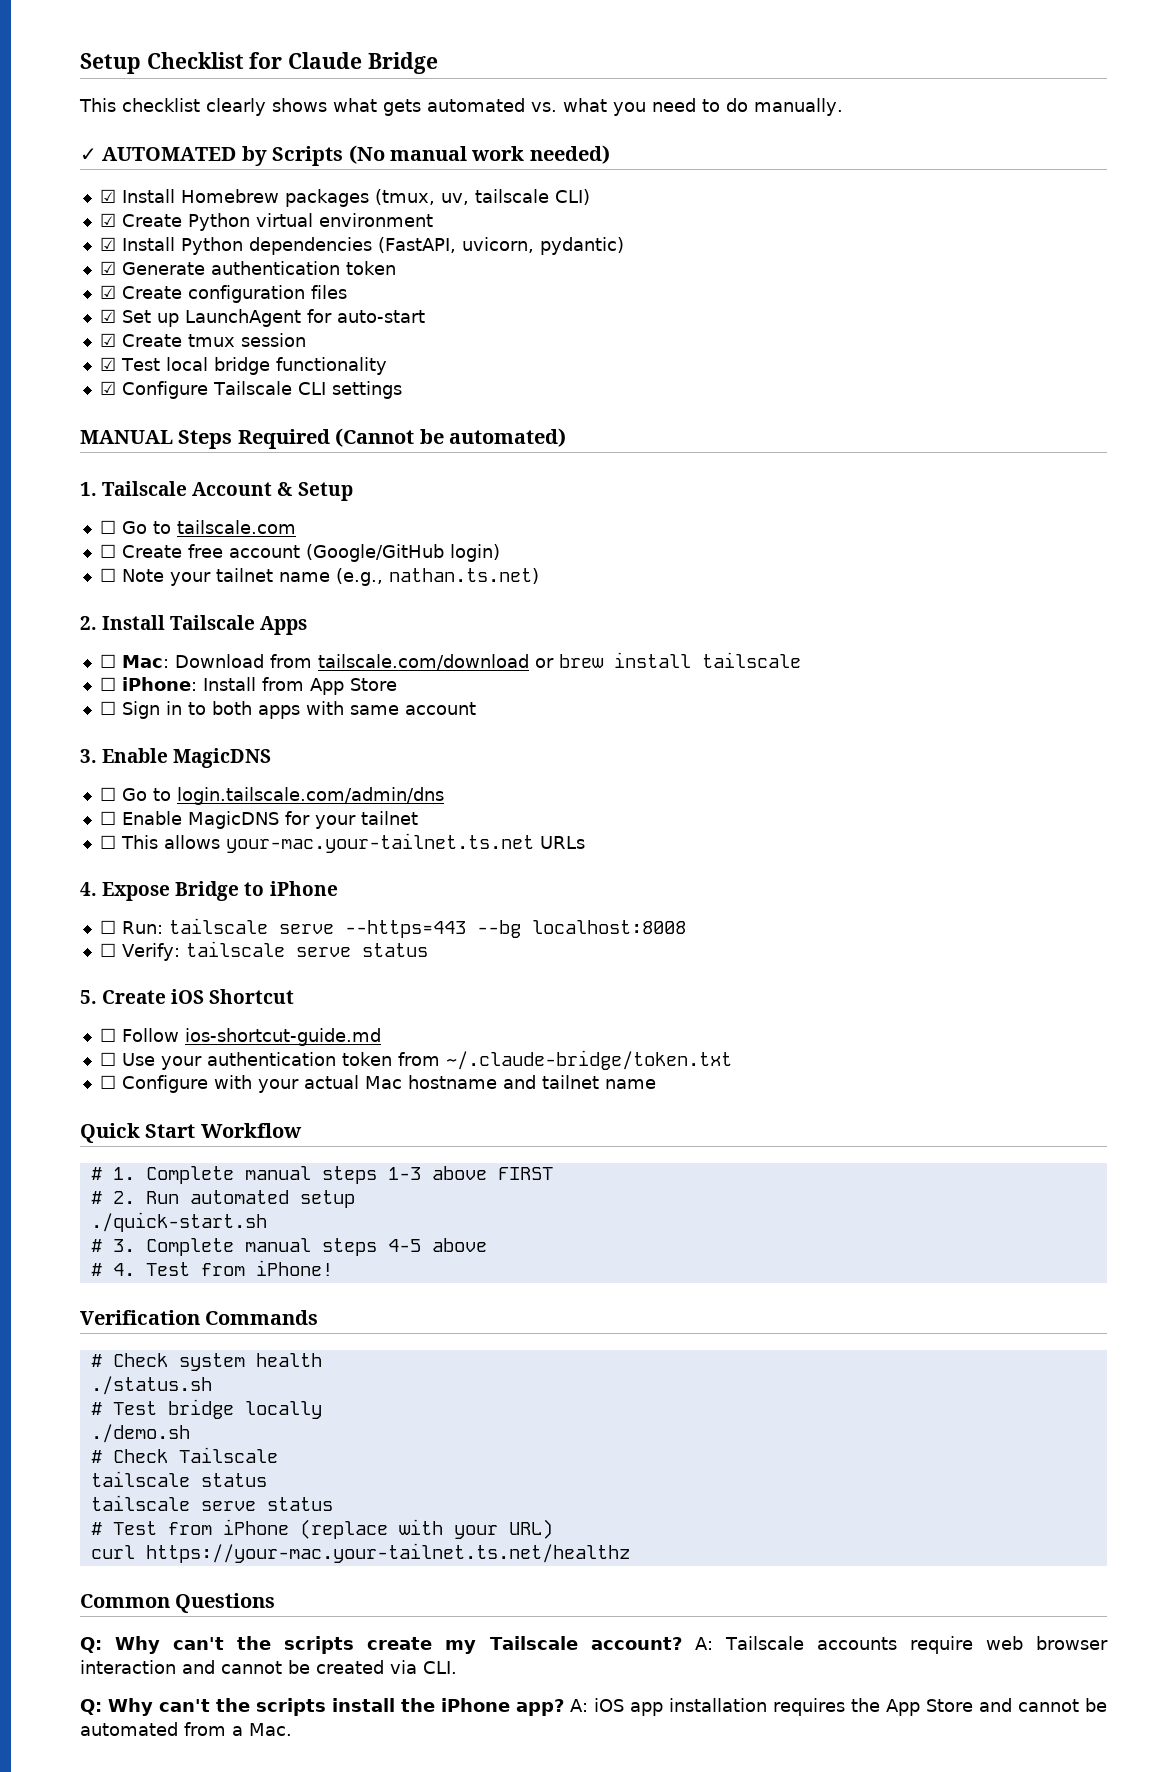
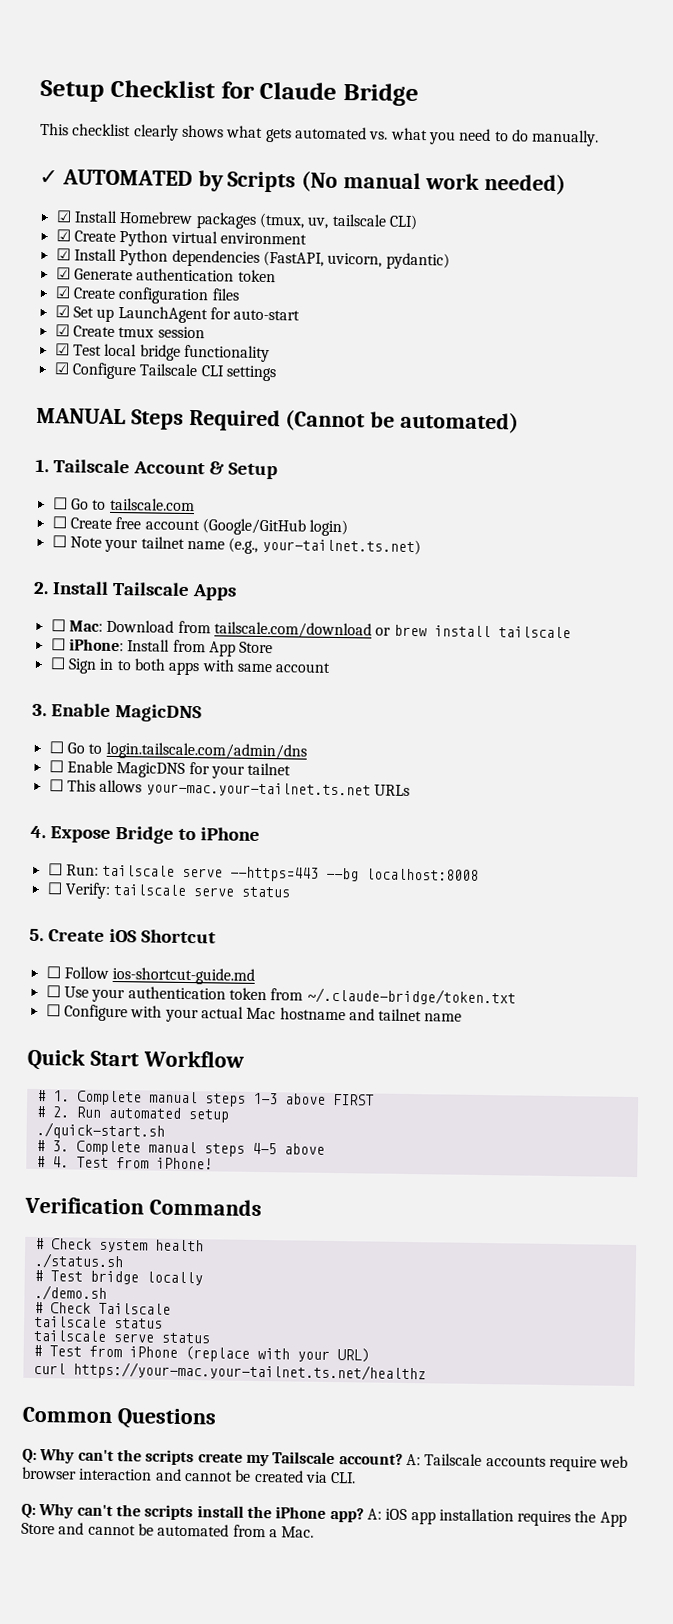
[388,568,539,584] nathan.ts.net) -> [261,537,421,556] your-tailnet.ts.net)

